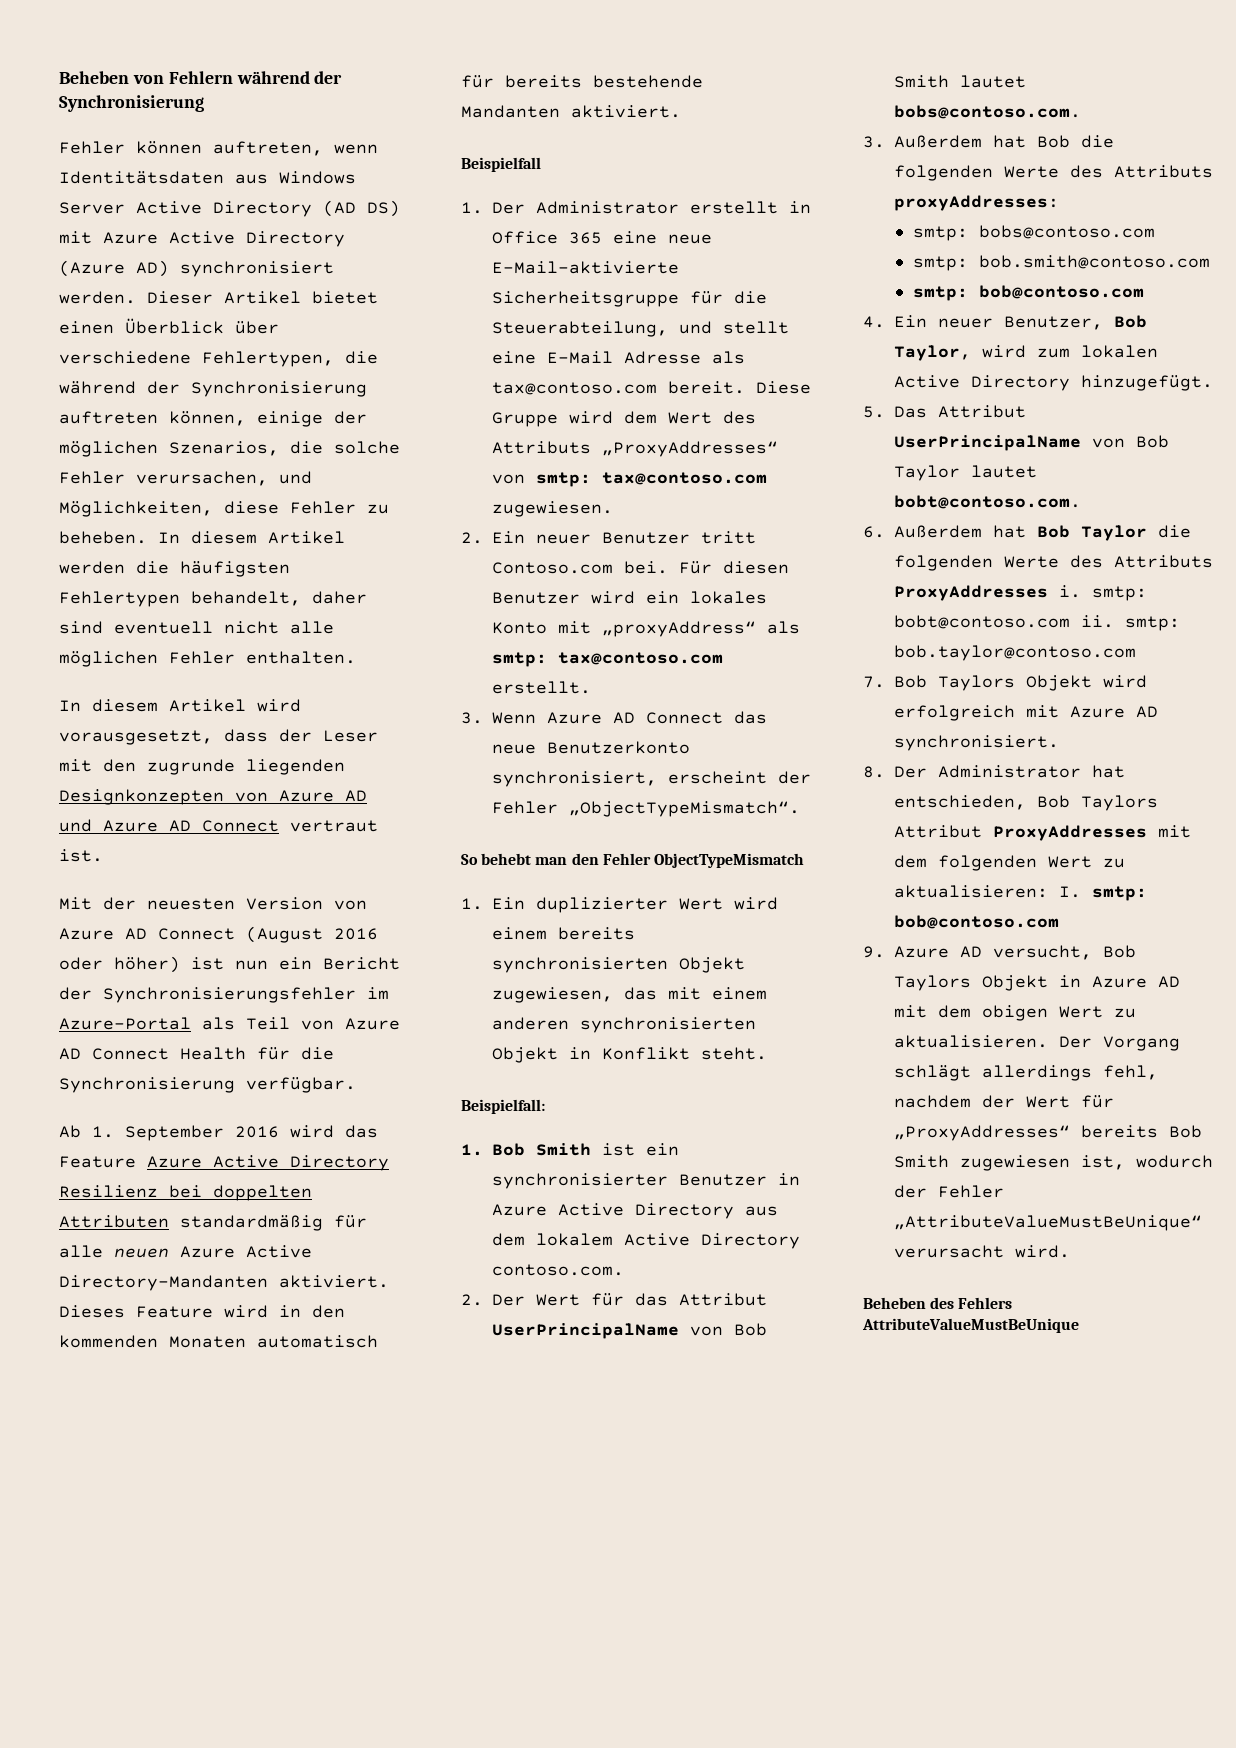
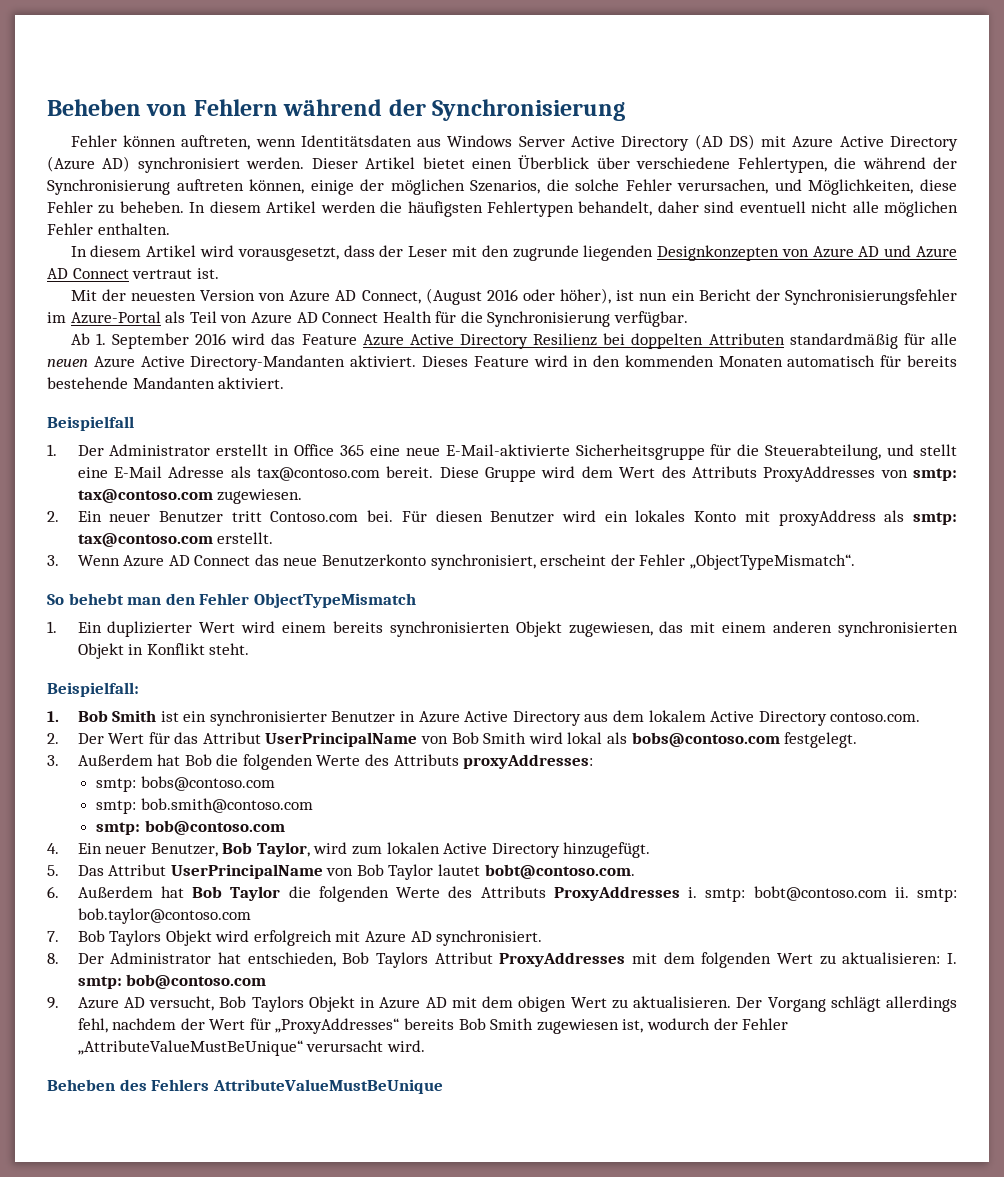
[158,928,235,940] Connect -> [361,290,421,304] Connect,
[114,956,180,973] höher) -> [560,288,612,304] höher),
[602,441,778,457] „ProxyAddresses“ -> [763,466,876,482] ProxyAddresses
[602,621,756,637] „proxyAddress“ -> [778,510,876,526] proxyAddress
[960,75,1026,88] [894,105,1081,119] lautet bobs@contoso.com. -> [528,732,858,748] wird lokal als bobs@contoso.com festgelegt.

